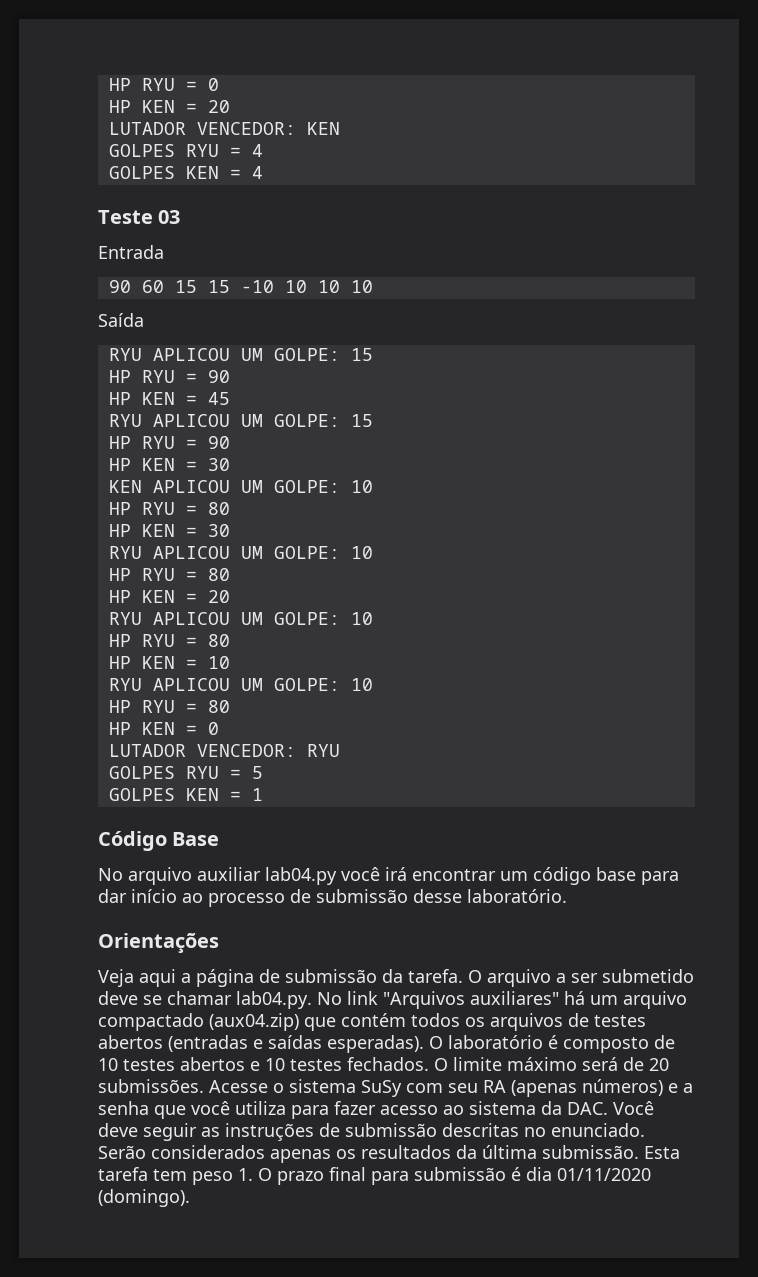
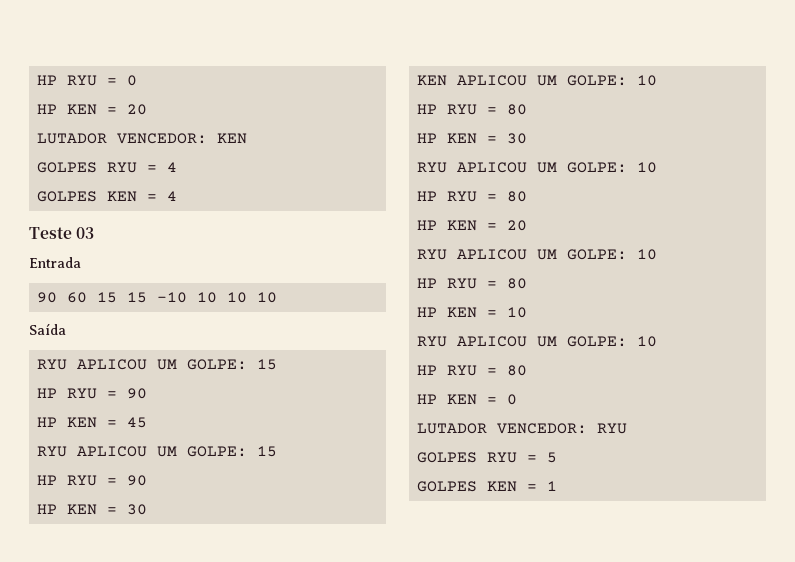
[98,831,220,851] [98,867,679,885] [98,889,567,907] [98,933,219,953] [98,969,694,987] [98,991,687,1009] [98,1013,646,1031] [98,1035,675,1053] [98,1057,669,1071] [98,1079,693,1097] [98,1101,654,1119] [98,1123,645,1141] [98,1145,680,1163] [98,1167,651,1185] [98,1189,190,1207] // Código Base // No arquivo auxiliar lab04.py você irá encontrar um código base para dar início ao processo de submissão desse laboratório. // Orientações // Veja aqui a página de submissão da tarefa. O arquivo a ser submetido deve se chamar lab04.py. No link "Arquivos auxiliares" há um arquivo compactado (aux04.zip) que contém todos os arquivos de testes abertos (entradas e saídas esperadas). O laboratório é composto de 10 testes abertos e 10 testes fechados. O limite máximo será de 20 submissões. Acesse o sistema SuSy com seu RA (apenas números) e a senha que você utiliza para fazer acesso ao sistema da DAC. Você deve seguir as instruções de submissão descritas no enunciado. Serão considerados apenas os resultados da última submissão. Esta tarefa tem peso 1. O prazo final para submissão é dia 01/11/2020 (domingo). -> (558, 486) none

